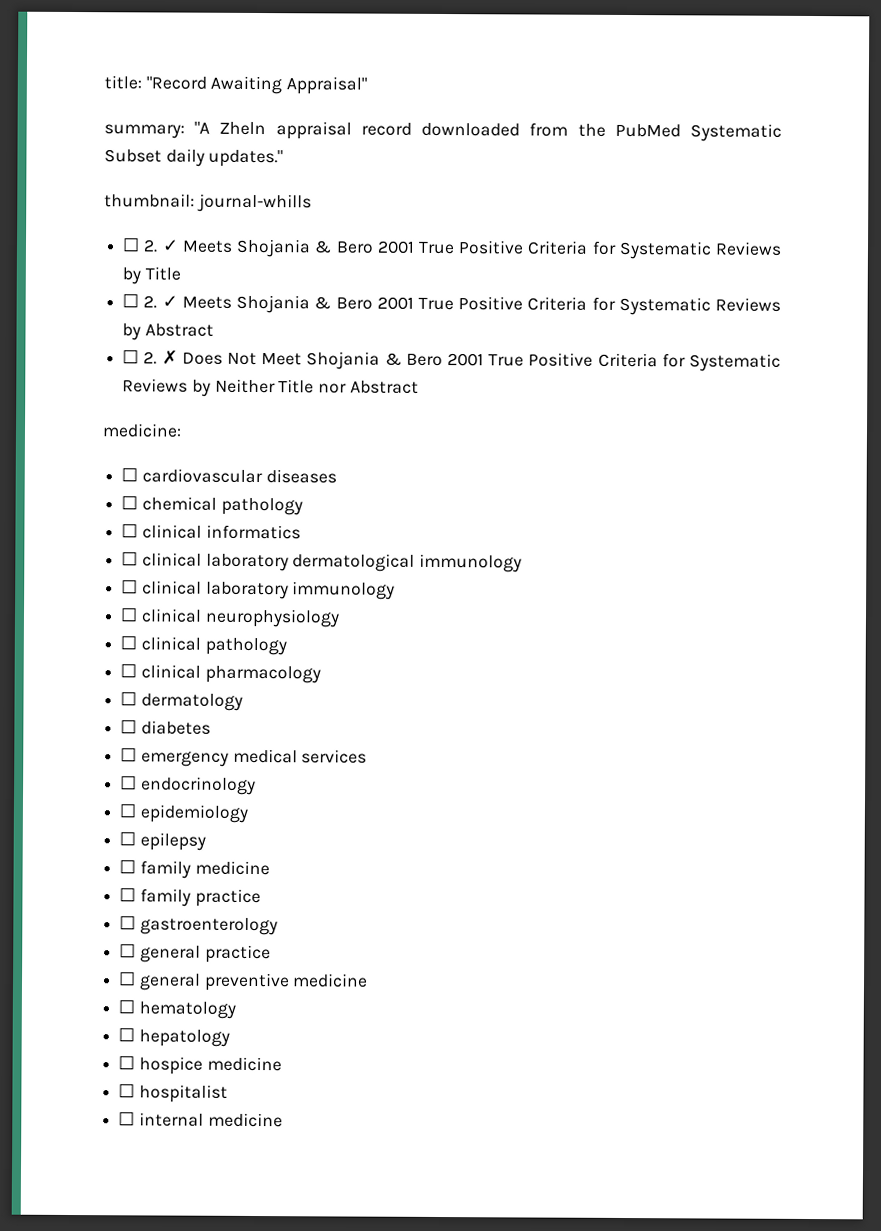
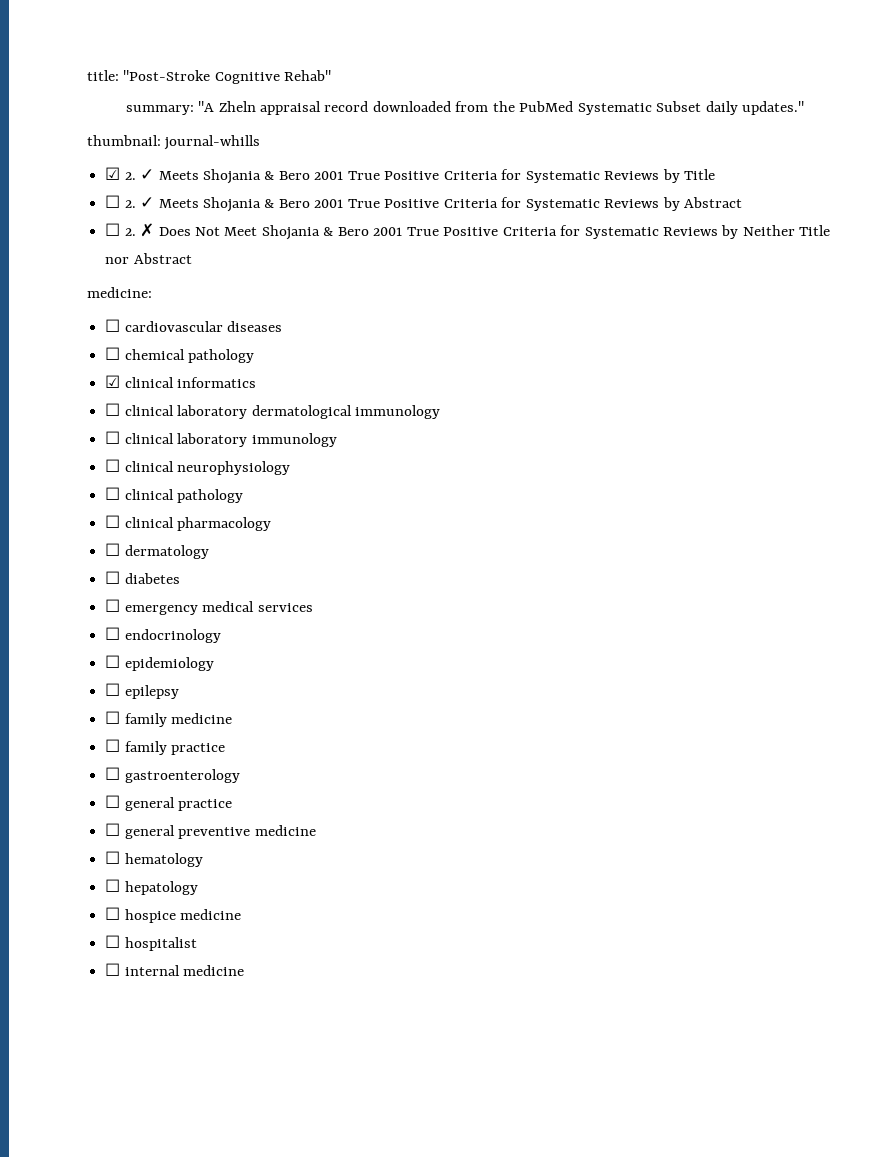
[145,75,368,95] "Record Awaiting Appraisal" -> [123,70,332,84] "Post-Stroke Cognitive Rehab"
[122,237,141,252] ☐ -> [105,167,121,180] ☑
[121,523,139,538] ☐ -> [105,375,121,388] ☑

